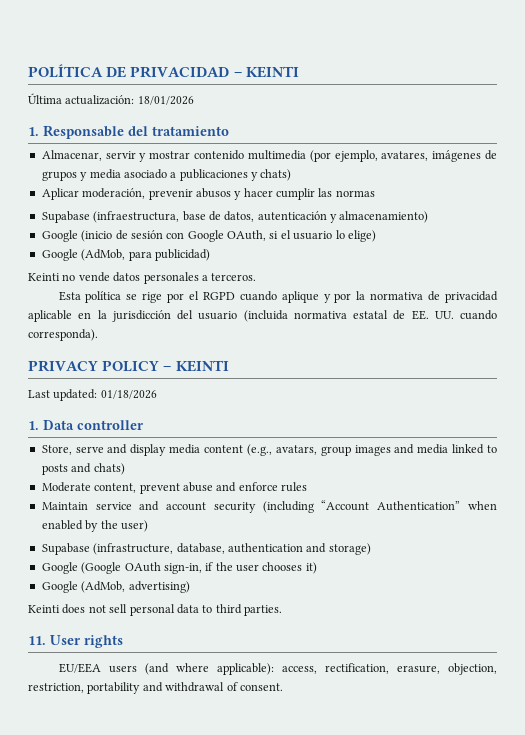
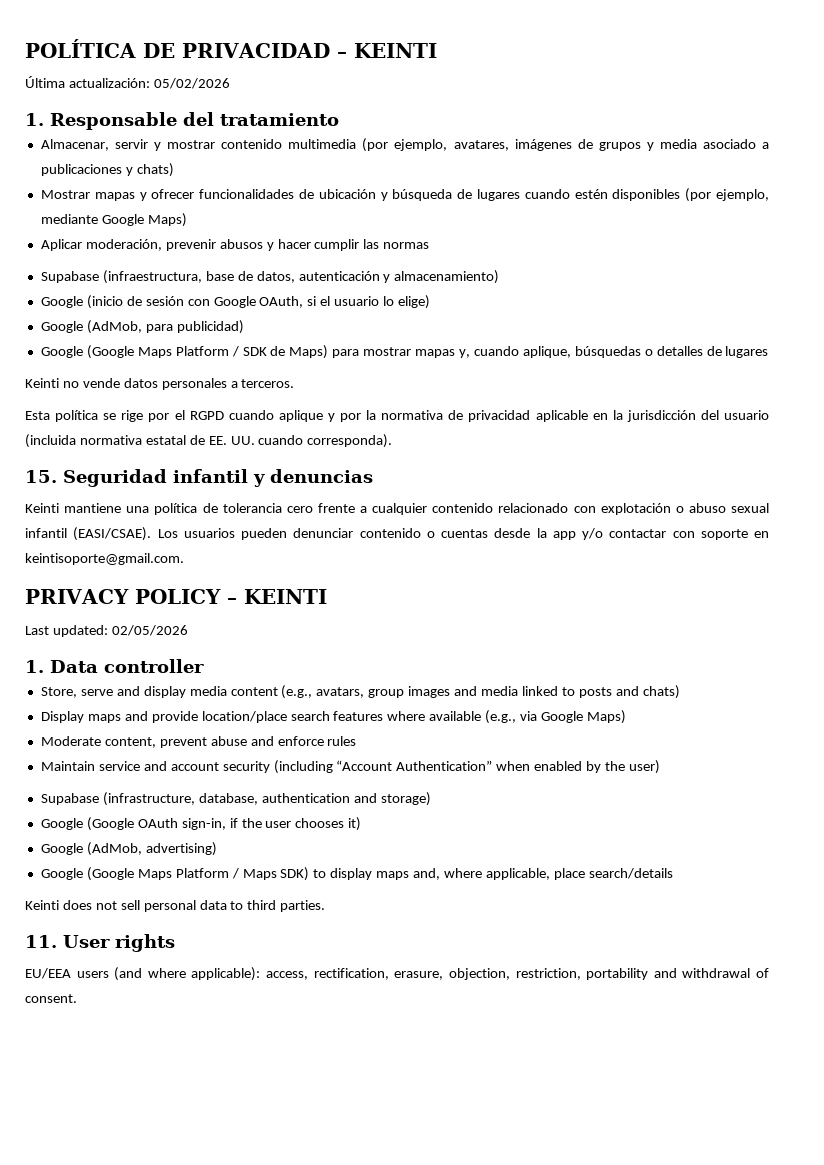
[137,96,194,105] 18/01/2026 -> [153,78,230,89] 05/02/2026
(292, 175) none -> [40,188,769,202] [40,213,187,227] // Mostrar mapas y ofrecer funcionalidades de ubicación y búsqueda de lugares cuando estén disponibles (por ejemplo, mediante Google Maps)
(210, 255) none -> [40,345,769,359] // Google (Google Maps Platform / SDK de Maps) para mostrar mapas y, cuando aplique, búsquedas o detalles de lugares
(98, 335) none -> [25,469,373,487] [25,503,769,515] [25,527,769,541] [25,553,184,565] // 15. Seguridad infantil y denuncias // Keinti mantiene una política de tolerancia cero frente a cualquier contenido relacionado con explotación o abuso sexual infantil (EASI/CSAE). Los usuarios pueden denunciar contenido o cuentas desde la app y/o contactar con soporte en keintisoporte@gmail.com.
[100,390,157,399] 01/18/2026 -> [111,625,188,636] 02/05/2026
(125, 469) none -> [40,710,626,724] // Display maps and provide location/place search features where available (e.g., via Google Maps)
(190, 587) none -> [40,867,673,881] // Google (Google Maps Platform / Maps SDK) to display maps and, where applicable, place search/details

